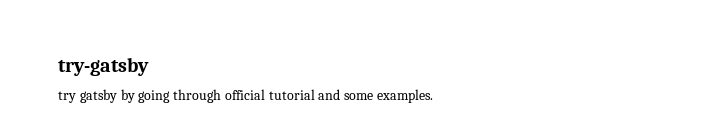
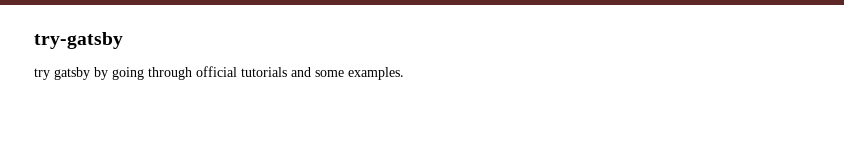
[268,89,315,100] tutorial -> [241,67,287,77] tutorials

